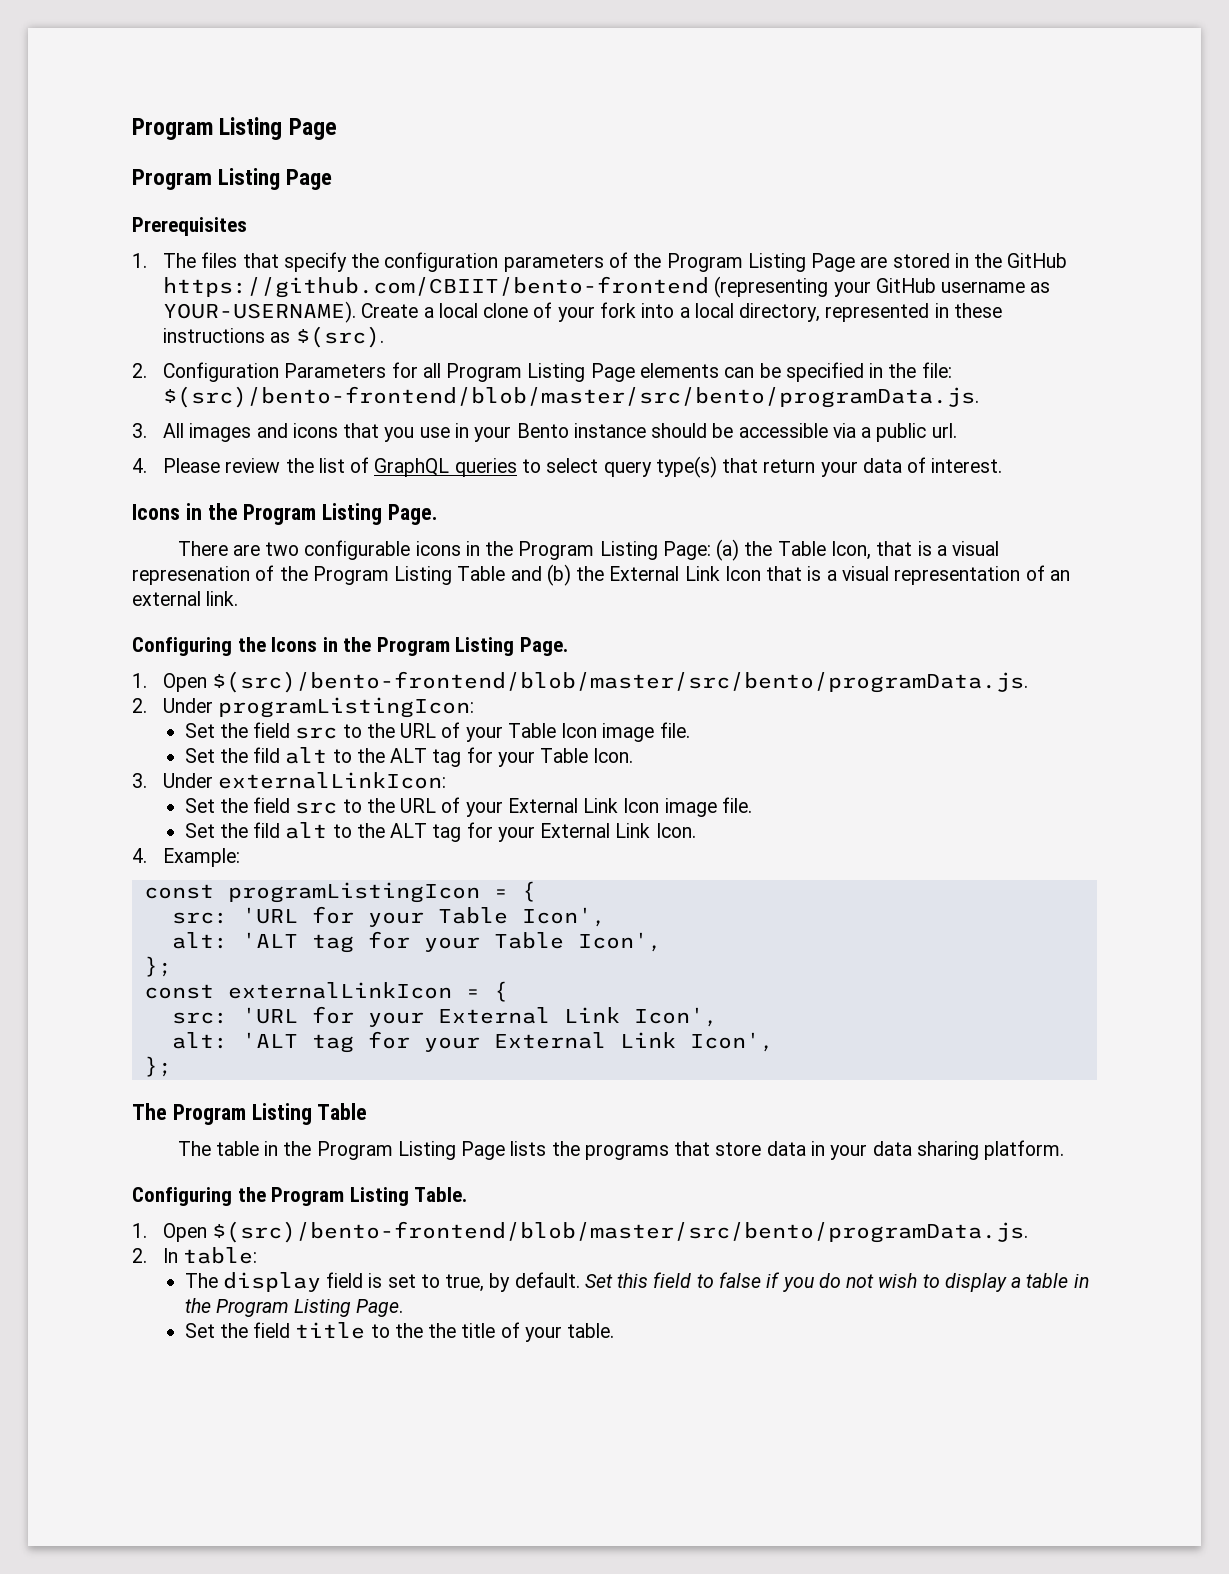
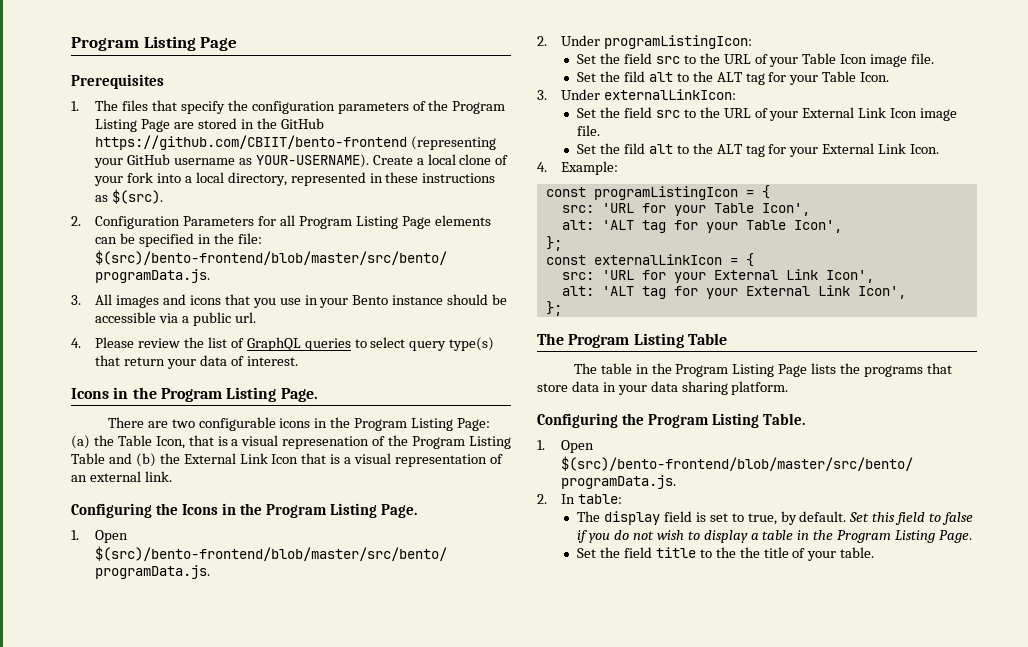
[132,117,337,140] [132,168,333,190] Program Listing Page // Program Listing Page -> [71,36,238,51] Program Listing Page

